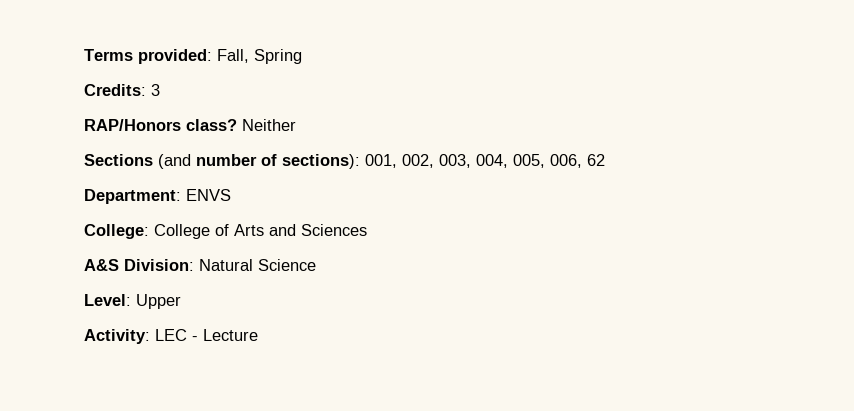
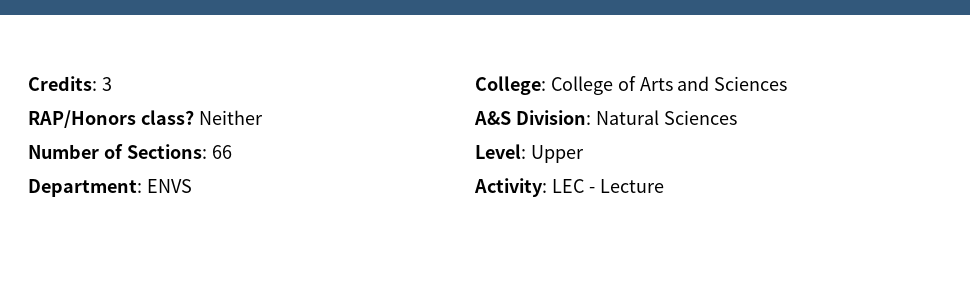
[84,49,302,64] Terms provided: Fall, Spring // -> (28, 83) none
[84,154,605,169] Sections (and number of sections): 001, 002, 003, 004, 005, 006, 62 -> [28,144,232,159] Number of Sections: 66
[258,259,316,271] Science -> [663,110,737,125] Sciences

